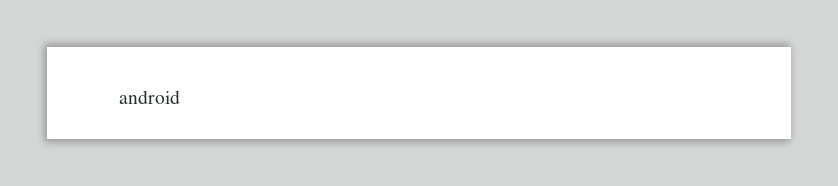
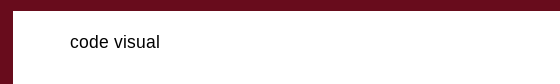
[119,90,180,104] android -> [70,35,160,48] code visual

